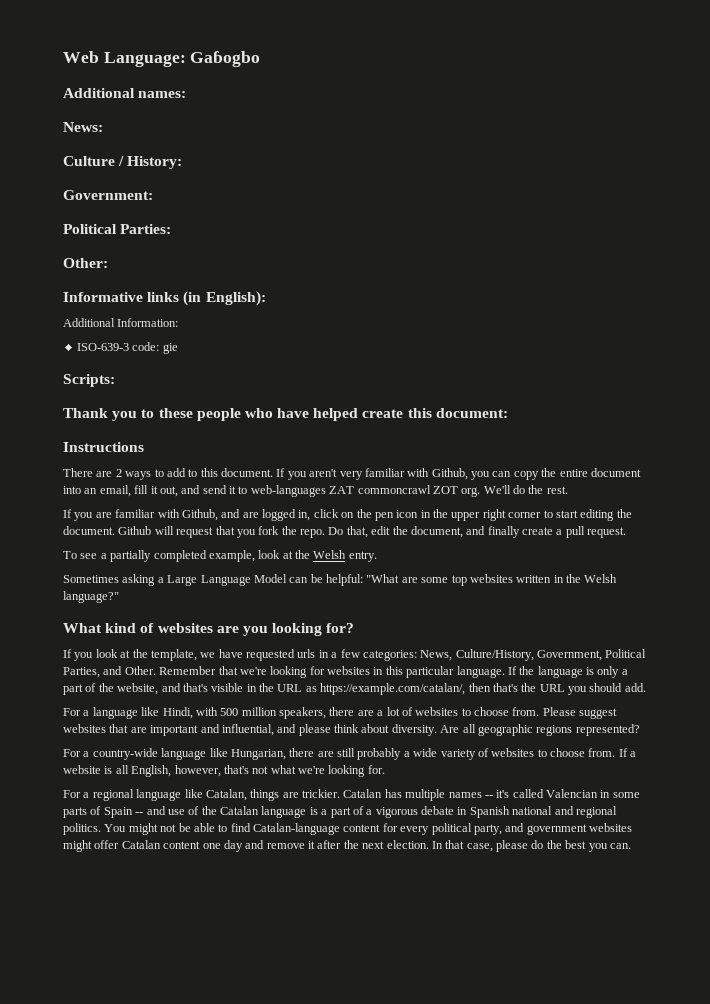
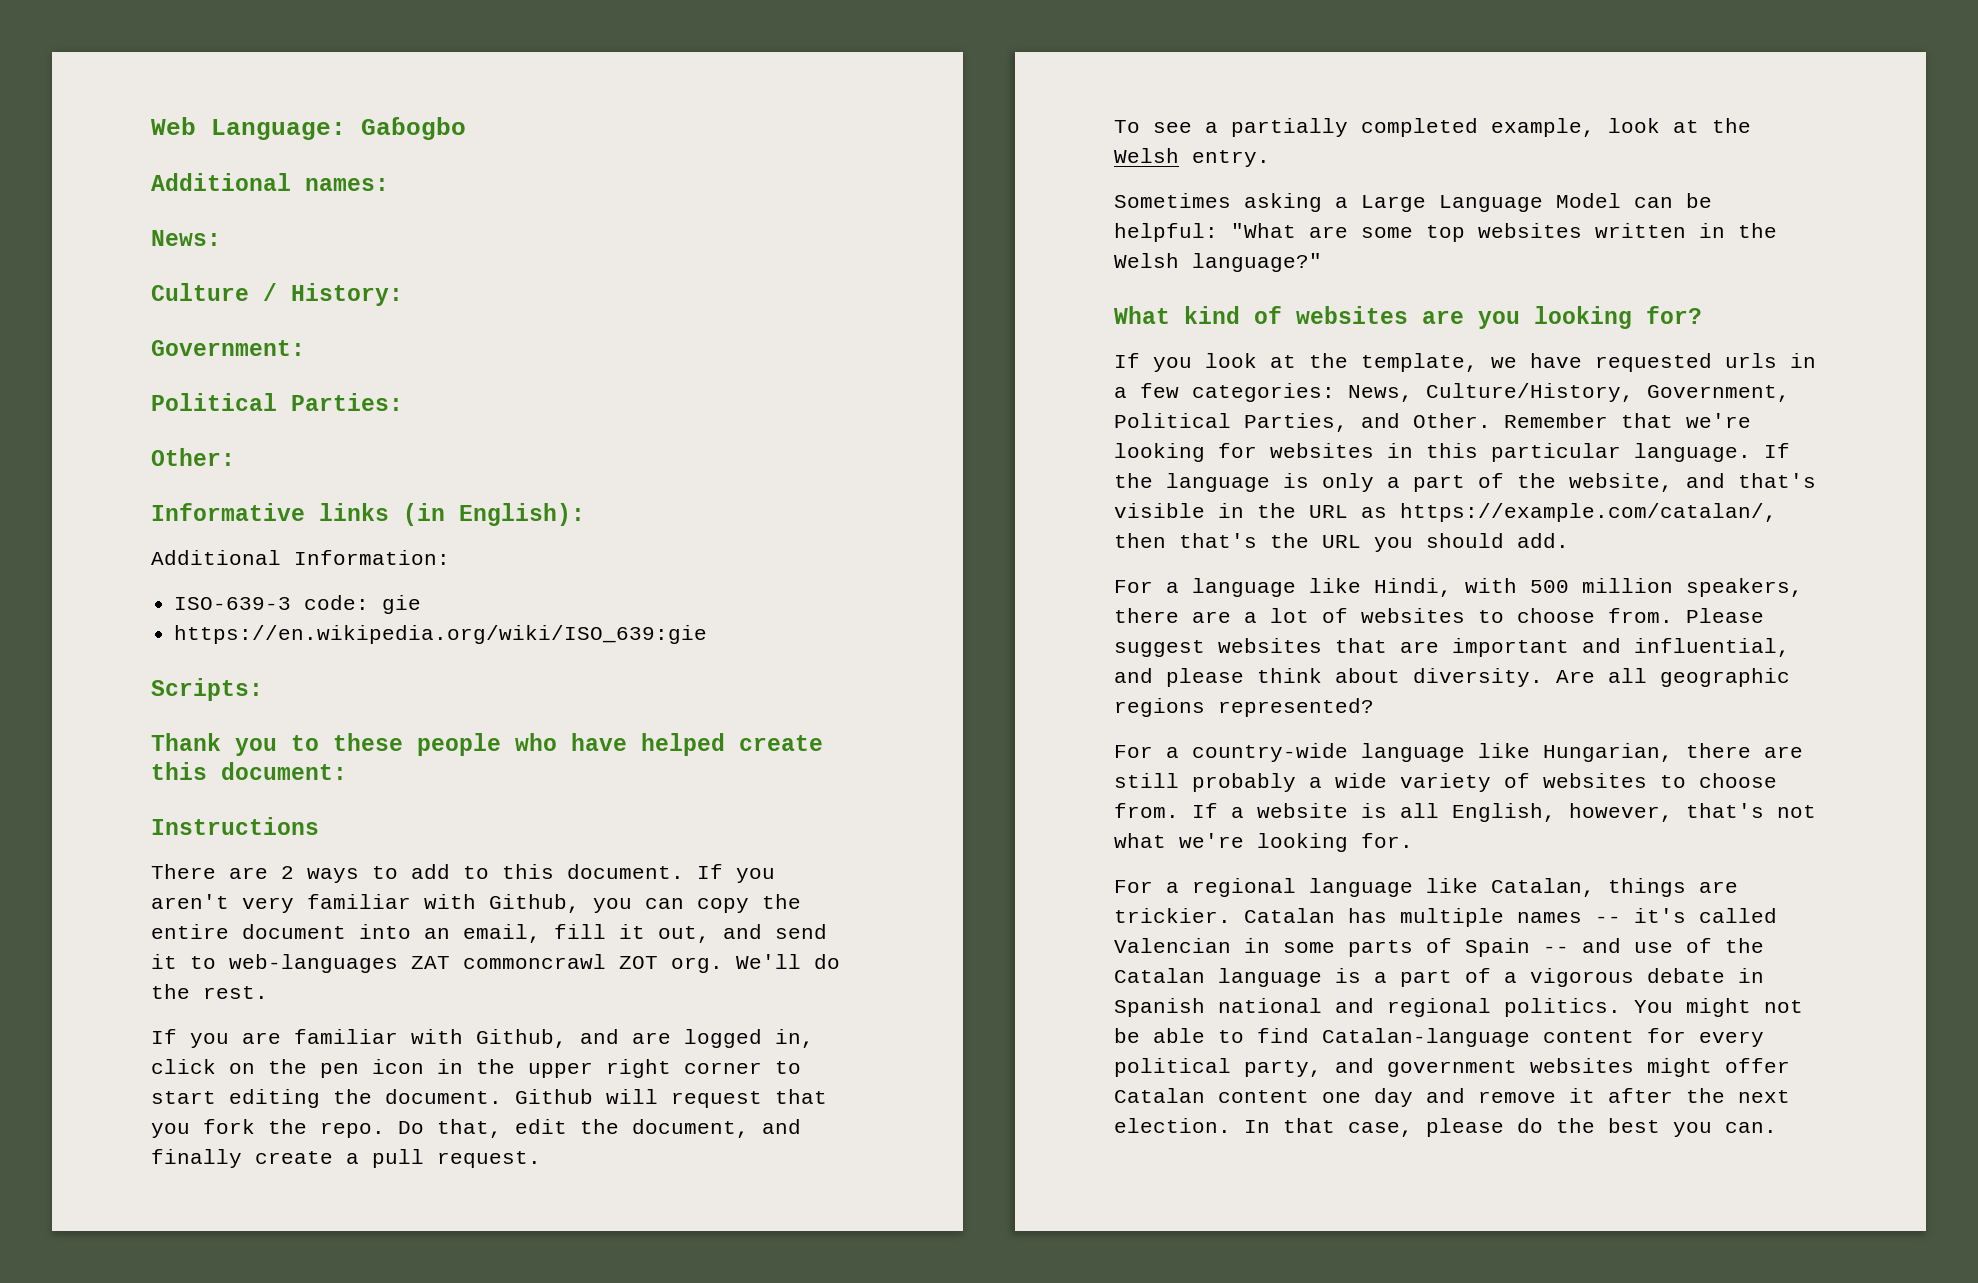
(178, 348) none -> [174,625,708,644] // https://en.wikipedia.org/wiki/ISO_639:gie

